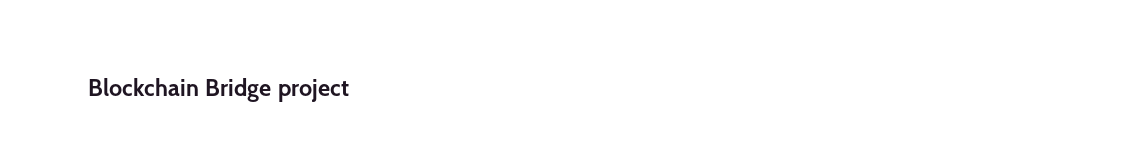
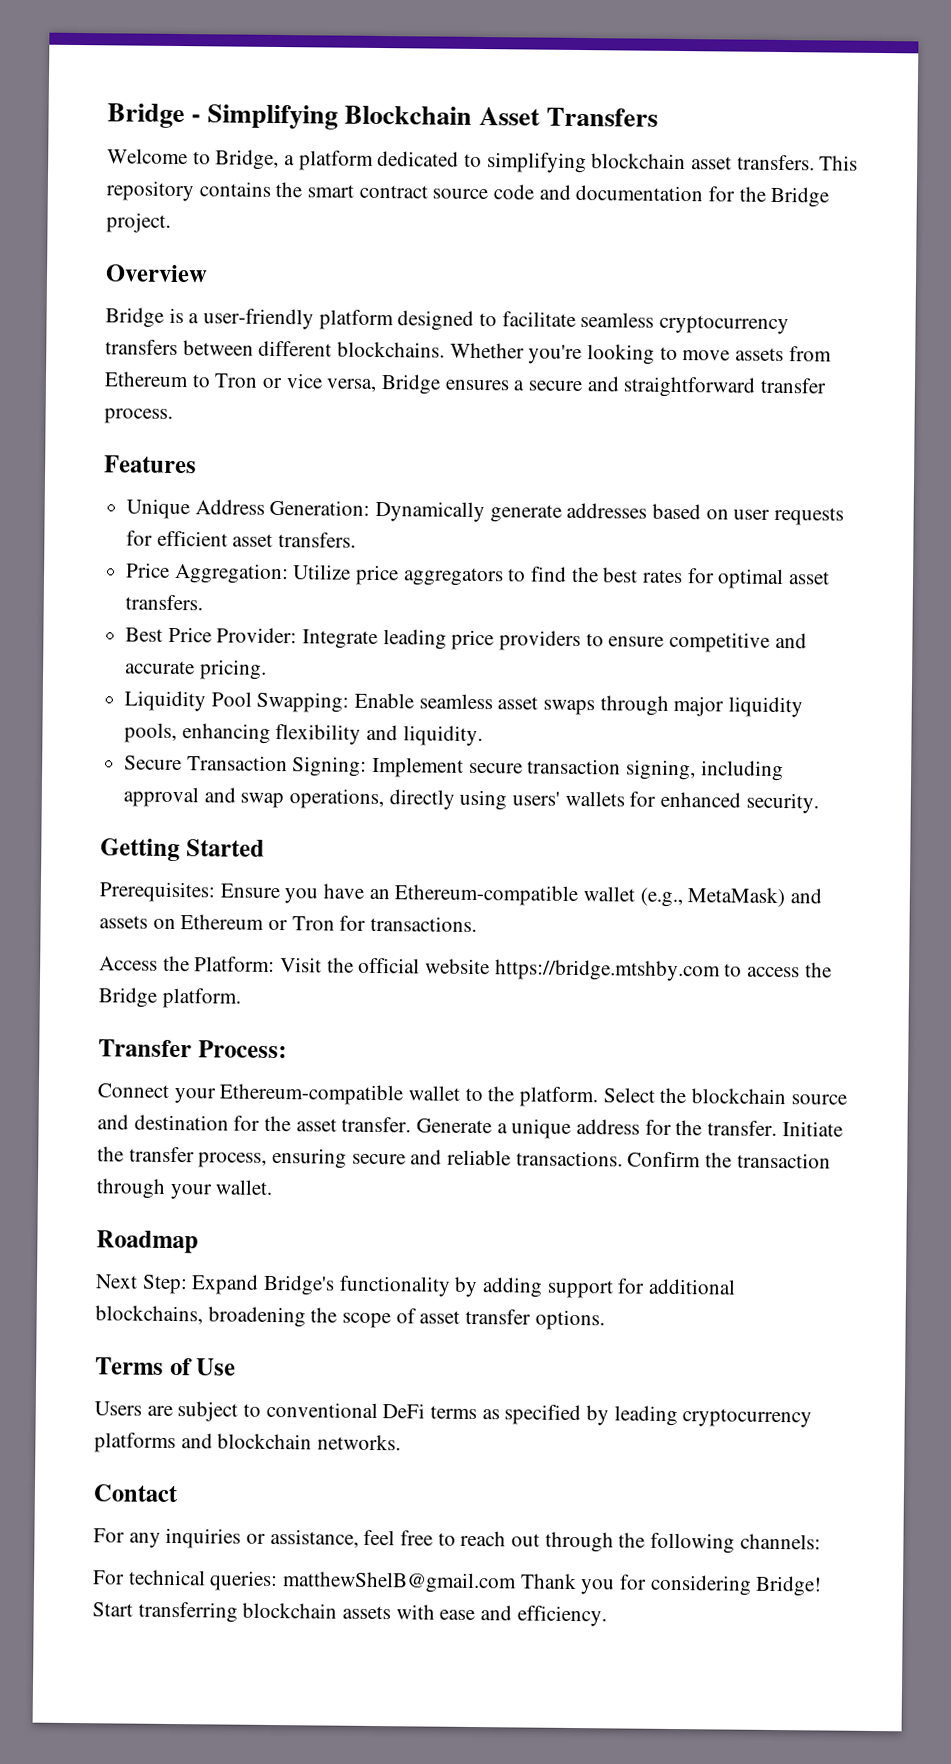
[88,78,349,102] Blockchain Bridge project -> [107,103,658,130] [107,148,859,174] [106,180,830,208] [106,212,171,233] [105,264,208,283] [105,307,790,335] [105,339,832,365] [104,371,828,398] [104,408,173,424] [104,455,197,474] [126,498,845,526] [126,530,357,548] [126,562,831,590] [125,594,204,611] [125,626,807,653] [125,659,267,680] [124,690,804,718] [124,722,483,747] [124,755,784,782] [123,786,819,814] [100,838,265,862] [99,881,823,908] [99,914,478,933] [99,955,832,982] [98,987,241,1009] [98,1039,287,1059] [97,1083,847,1108] [97,1114,843,1139] [97,1146,831,1169] [96,1178,274,1200] [96,1230,199,1254] [95,1274,737,1299] [95,1305,605,1331] [95,1357,237,1376] [94,1401,813,1428] [94,1432,402,1454] [93,1484,178,1503] [93,1527,821,1554] [92,1569,823,1597] [92,1601,607,1627] Bridge - Simplifying Blockchain Asset Transfers // Welcome to Bridge, a platform dedicated to simplifying blockchain asset transfers. This repository contains the smart contract source code and documentation for the Bridge project. // Overview // Bridge is a user-friendly platform designed to facilitate seamless cryptocurrency transfers between different blockchains. Whether you're looking to move assets from Ethereum to Tron or vice versa, Bridge ensures a secure and straightforward transfer process. // Features // Unique Address Generation: Dynamically generate addresses based on user requests for efficient asset transfers. // Price Aggregation: Utilize price aggregators to find the best rates for optimal asset transfers. // Best Price Provider: Integrate leading price providers to ensure competitive and accurate pricing. // Liquidity Pool Swapping: Enable seamless asset swaps through major liquidity pools, enhancing flexibility and liquidity. // Secure Transaction Signing: Implement secure transaction signing, including approval and swap operations, directly using users' wallets for enhanced security. // Getting Started // Prerequisites: Ensure you have an Ethereum-compatible wallet (e.g., MetaMask) and assets on Ethereum or Tron for transactions. // Access the Platform: Visit the official website https://bridge.mtshby.com to access the Bridge platform. // Transfer Process: // Connect your Ethereum-compatible wallet to the platform. Select the blockchain source and destination for the asset transfer. Generate a unique address for the transfer. Initiate the transfer process, ensuring secure and reliable transactions. Confirm the transaction through your wallet. // Roadmap // Next Step: Expand Bridge's functionality by adding support for additional blockchains, broadening the scope of asset transfer options. // Terms of Use // Users are subject to conventional DeFi terms as specified by leading cryptocurrency platforms and blockchain networks. // Contact // For any inquiries or assistance, feel free to reach out through the following channels: // For technical queries: matthewShelB@gmail.com Thank you for considering Bridge! Start transferring blockchain assets with ease and efficiency.

